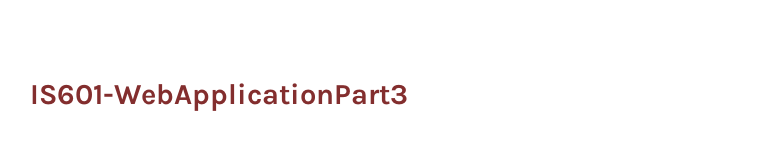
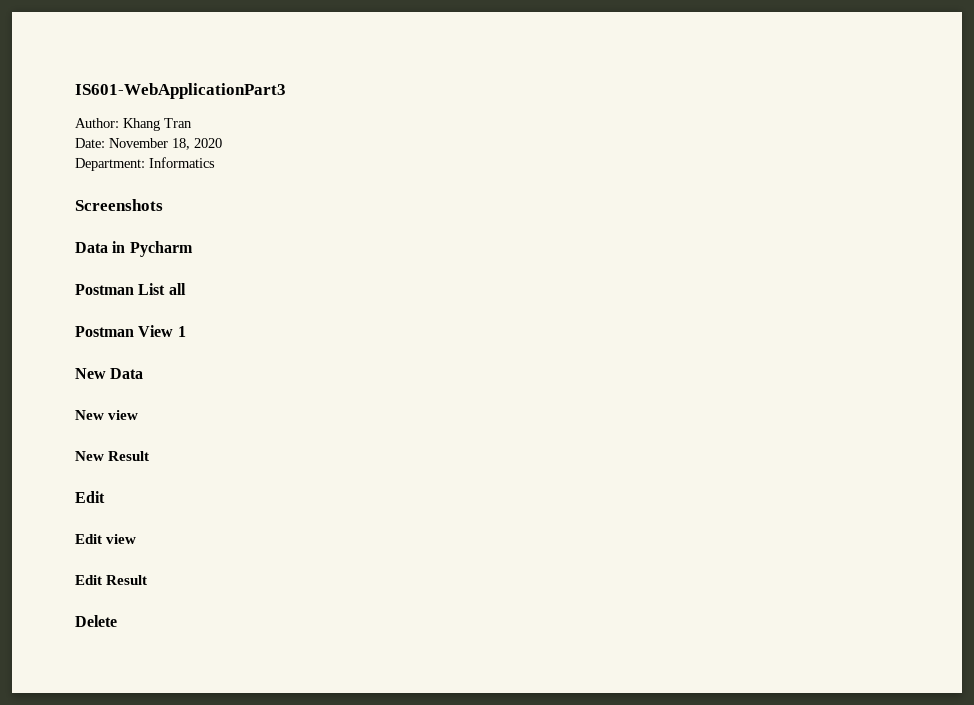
(408, 97) none -> [75,118,192,131] [75,138,222,150] [75,157,215,171] [75,199,163,211] [75,241,193,257] [75,283,186,295] [75,325,186,337] [75,368,144,379] [75,410,139,420] [75,451,150,461] [75,491,105,503] [75,534,137,544] [75,575,148,585] [75,615,117,627] // Author: Khang Tran // Date: November 18, 2020 // Department: Informatics // Screenshots // Data in Pycharm // Postman List all // Postman View 1 // New Data // New view // New Result // Edit // Edit view // Edit Result // Delete

